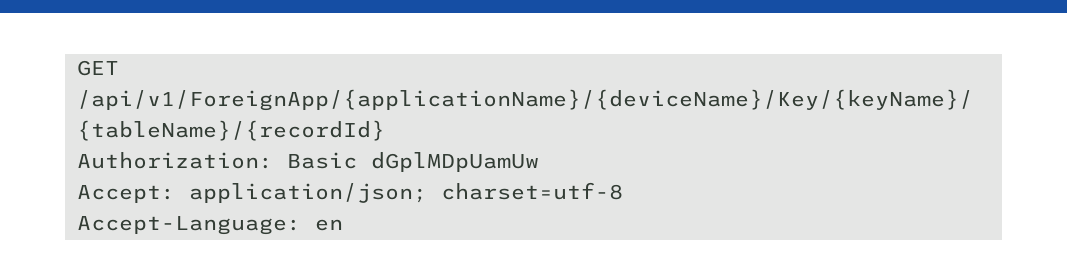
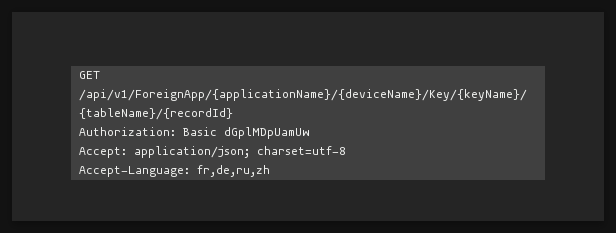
[315,219,344,231] en -> [196,165,270,177] fr,de,ru,zh

